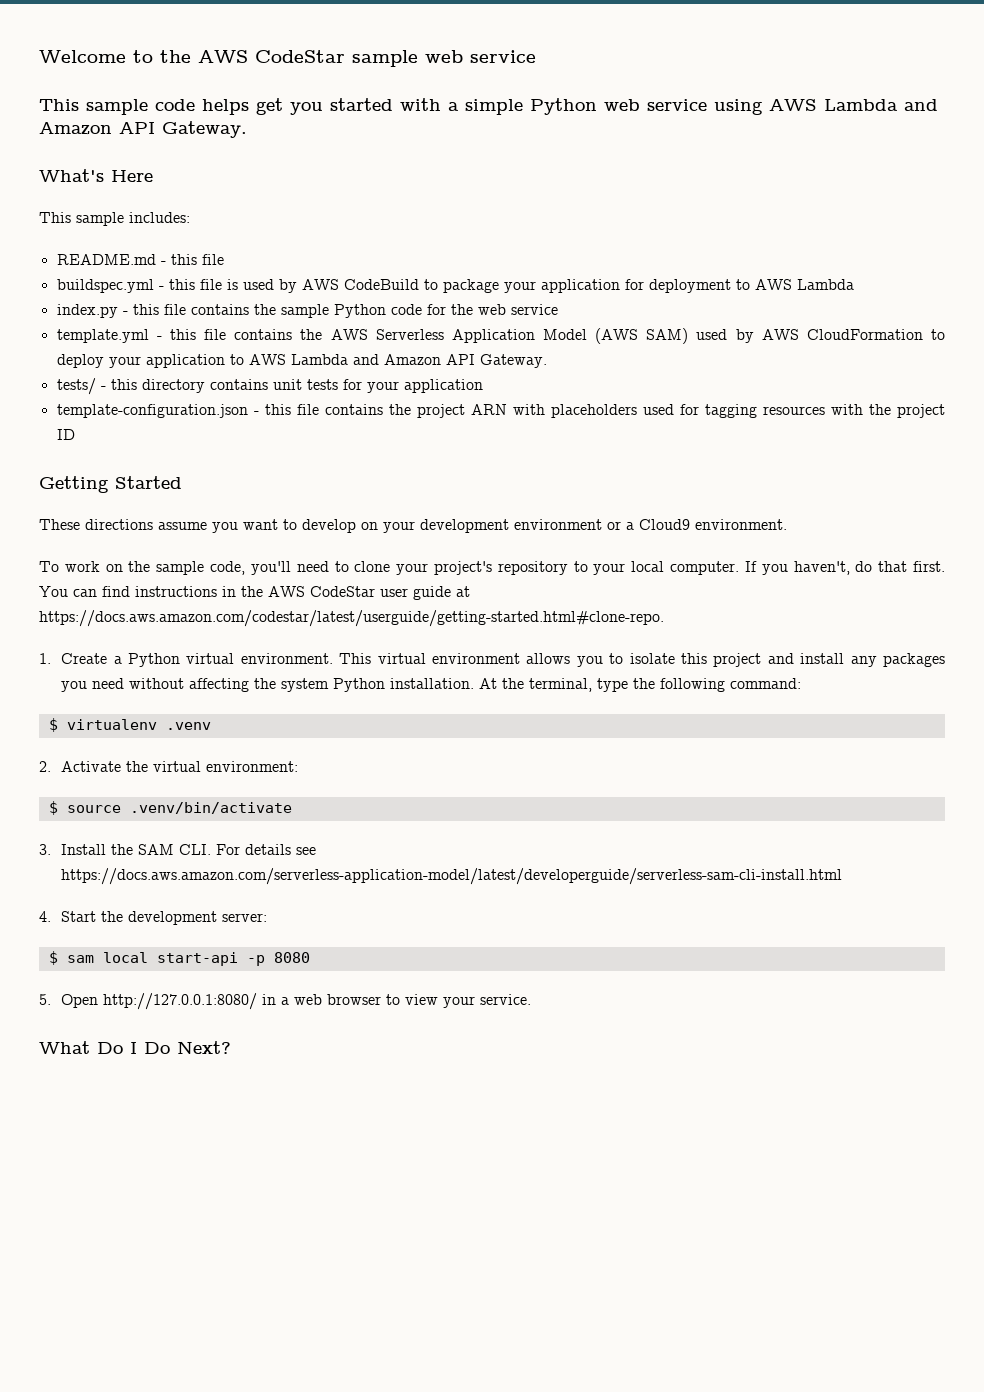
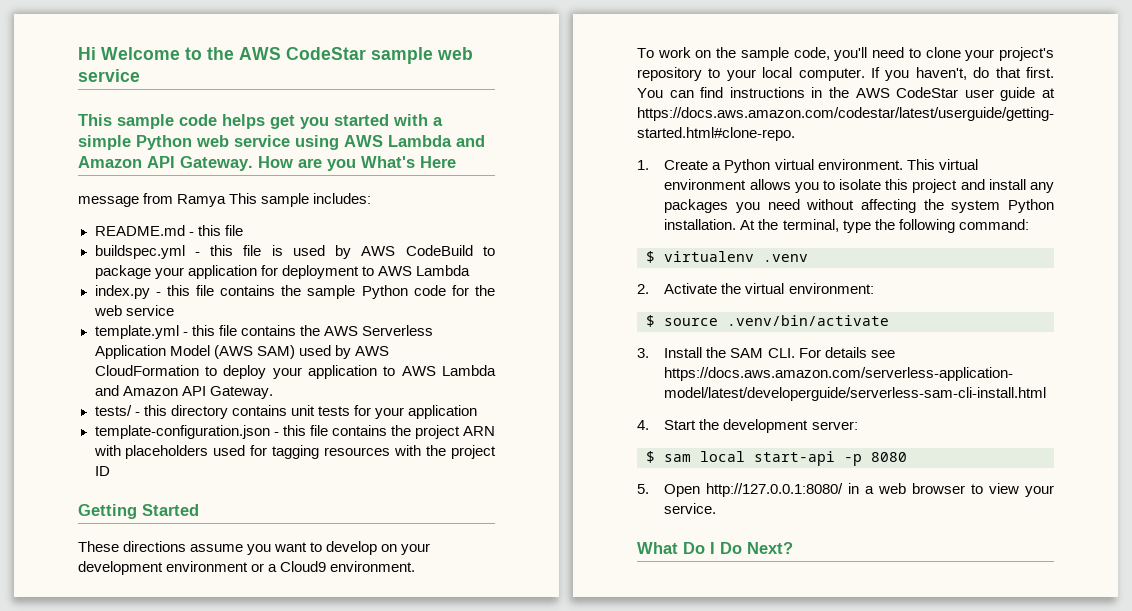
(39, 56) none -> [78,47,96,60] Hi
(247, 129) // -> [258,156,356,171] How are you
(153, 176) none -> [78,193,227,207] message from Ramya

